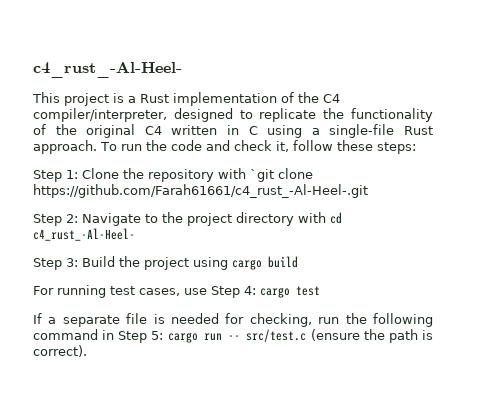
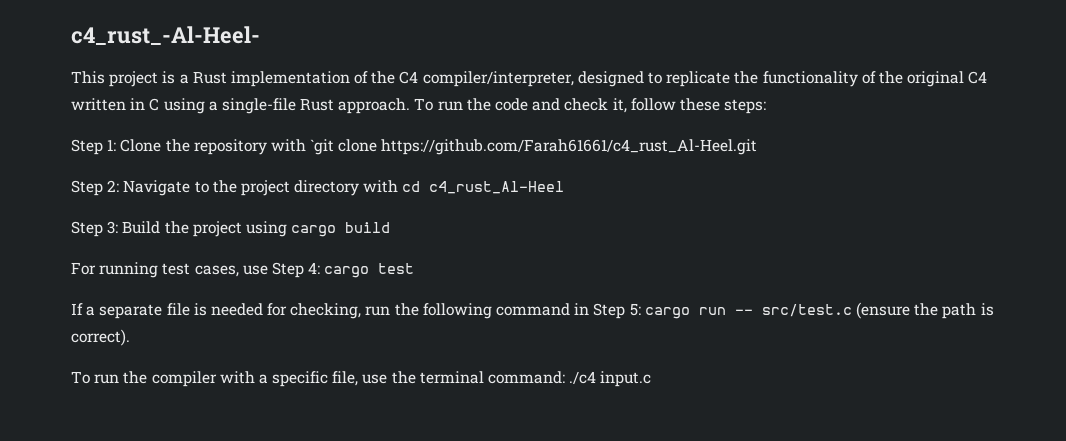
[33,184,368,198] https://github.com/Farah61661/c4_rust_-Al-Heel-.git -> [381,139,758,155] https://github.com/Farah61661/c4_rust_Al-Heel.git
[33,228,135,241] c4_rust_-Al-Heel- -> [429,181,565,194] c4_rust_Al-Heel
(87, 351) none -> [71,371,652,387] // To run the compiler with a specific file, use the terminal command: ./c4 input.c

